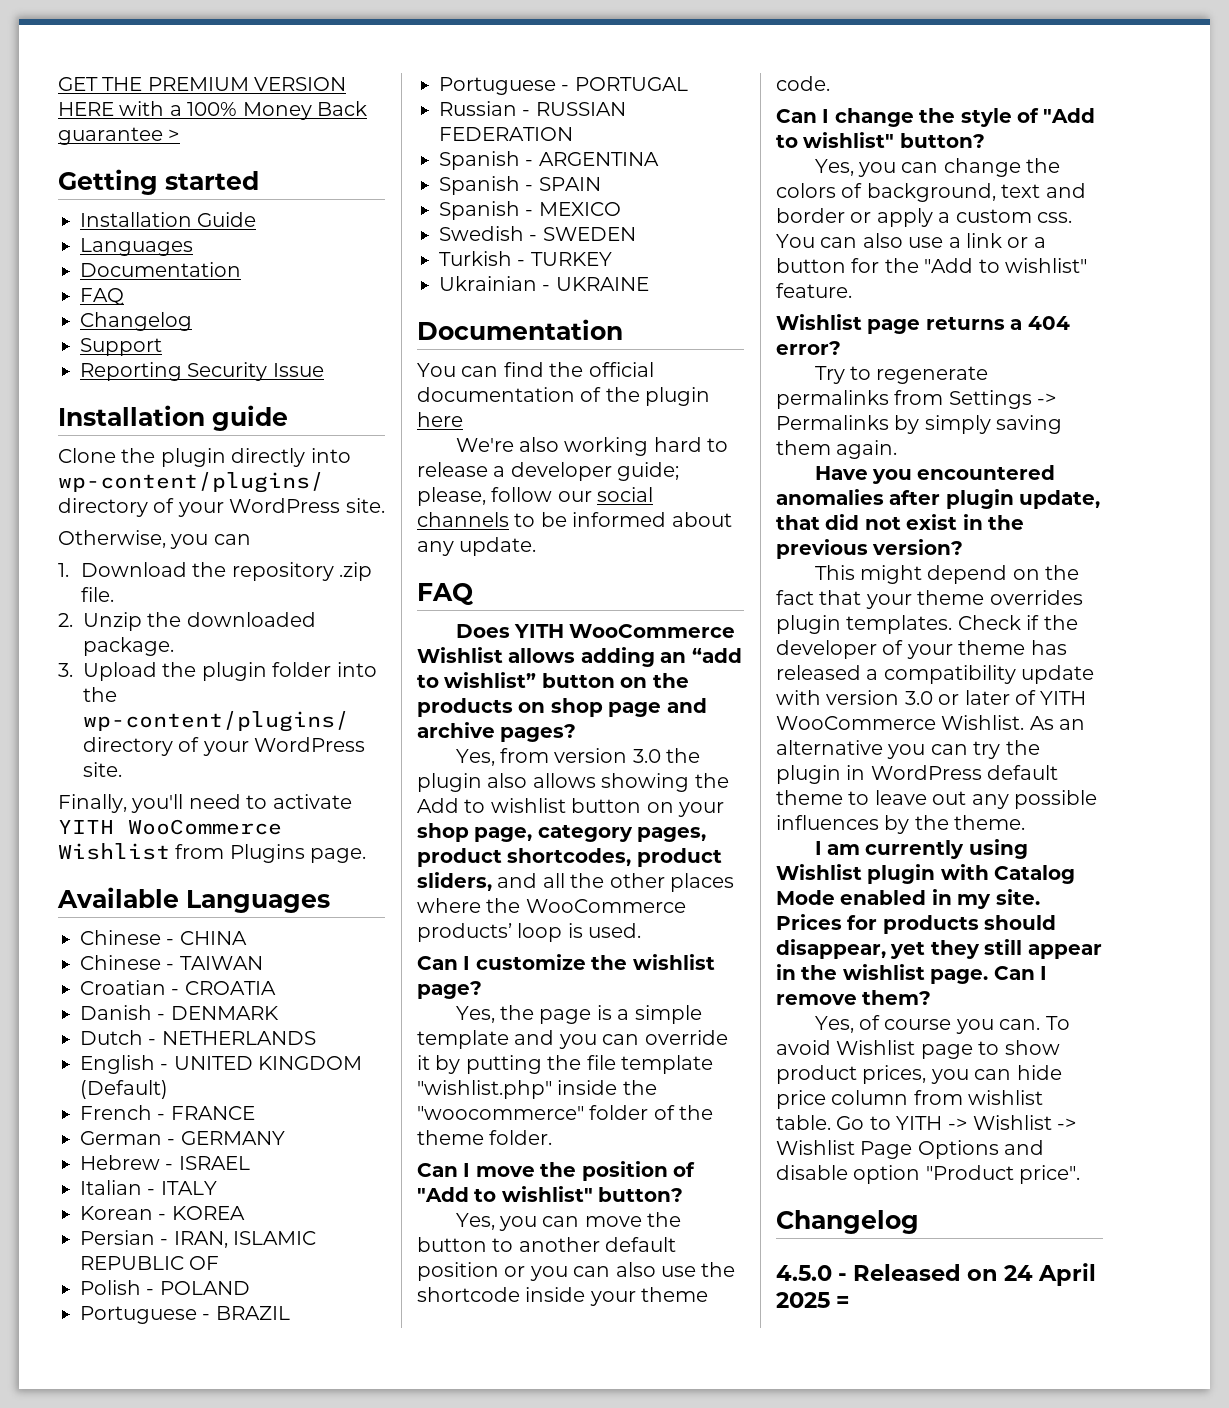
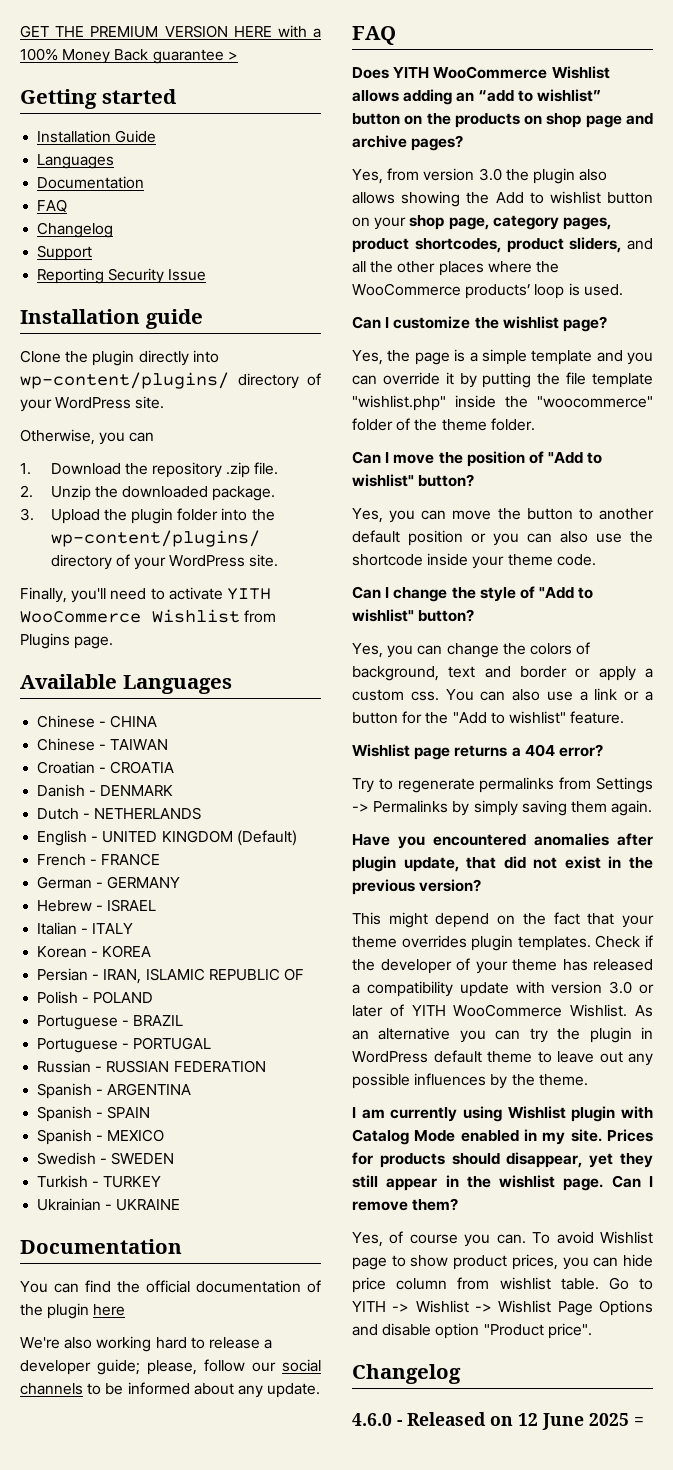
[776,1265,832,1281] 4.5.0 -> [352,1413,392,1426] 4.6.0
[1004,1263,1097,1286] 24 April -> [518,1413,584,1430] 12 June

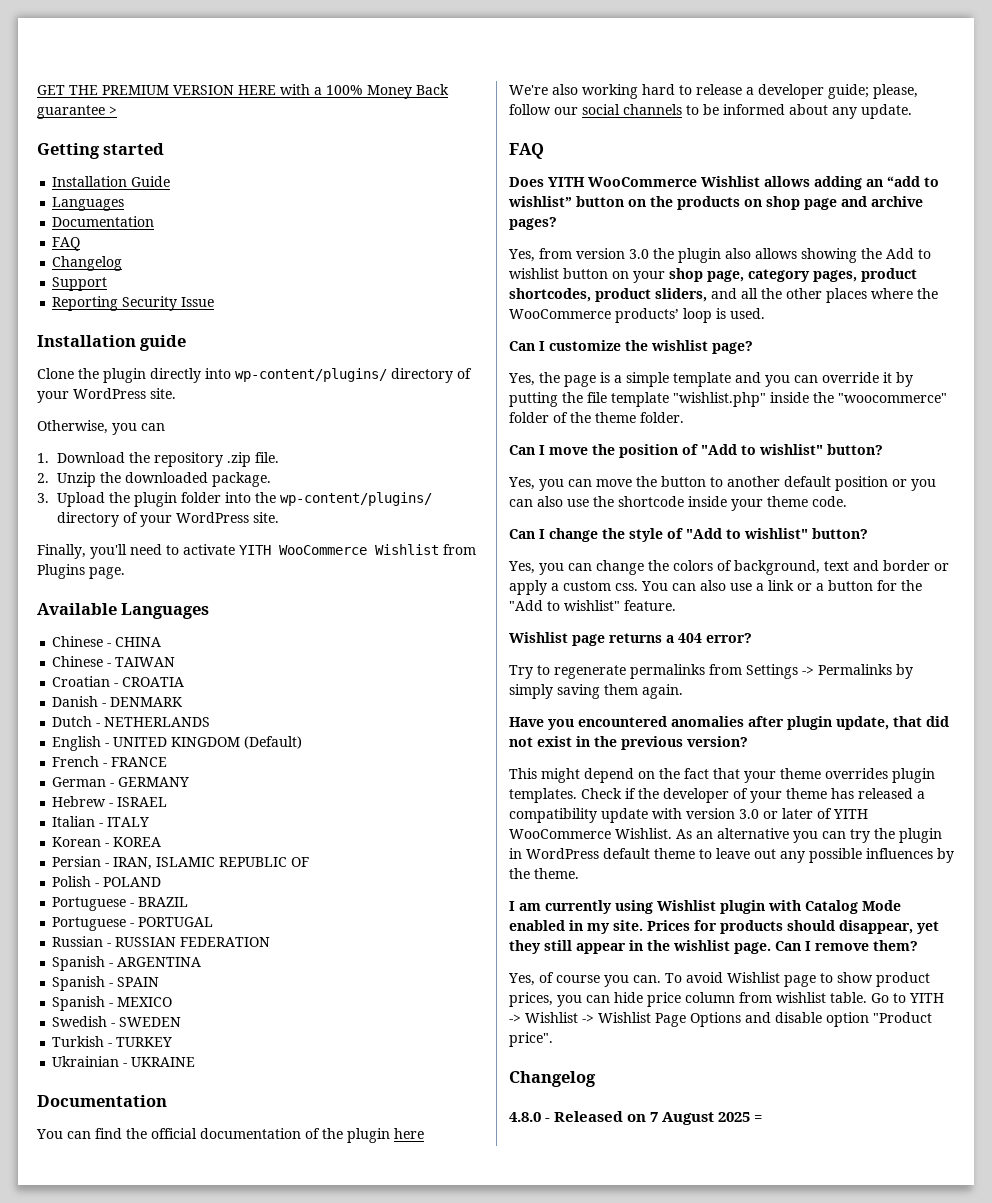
[352,1413,392,1426] 4.6.0 -> [509,1112,541,1122] 4.8.0
[518,1413,584,1430] 12 June -> [650,1112,715,1125] 7 August

